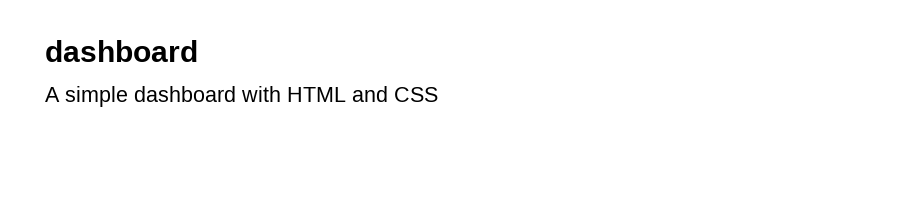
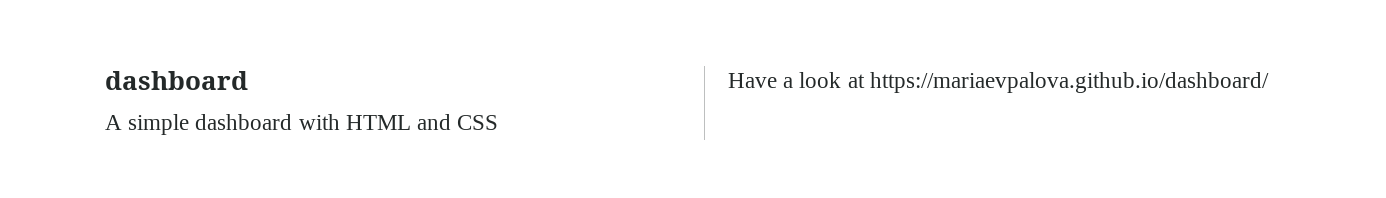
(438, 94) none -> [728,72,1269,93] // Have a look at https://mariaevpalova.github.io/dashboard/

